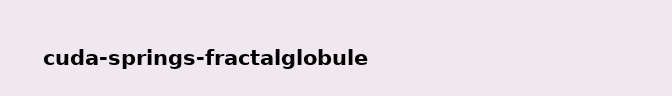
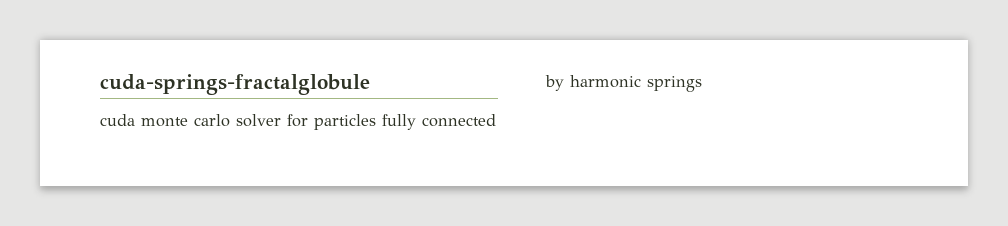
(368, 59) none -> [100,114,496,130] [545,75,702,92] // cuda monte carlo solver for particles fully connected by harmonic springs

